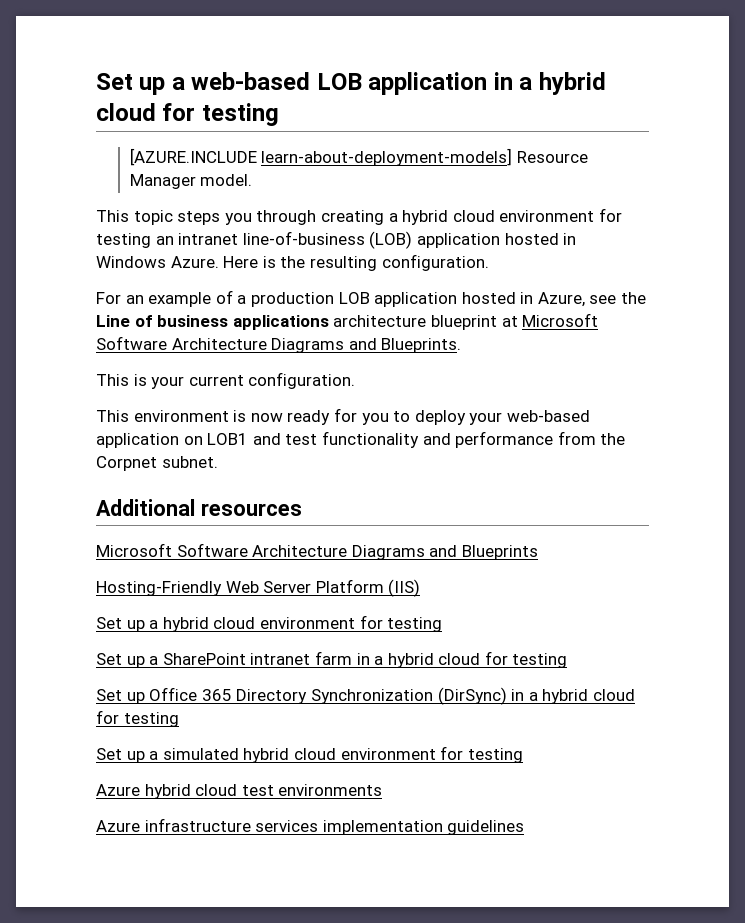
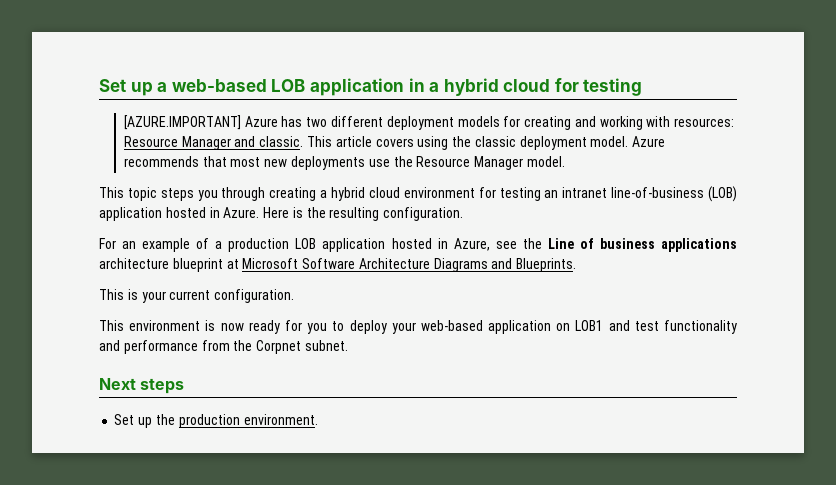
[129,148,513,166] [AZURE.INCLUDE learn-about-deployment-models] -> [123,115,735,130] [123,136,666,150] [123,156,413,170] [AZURE.IMPORTANT] Azure has two different deployment models for creating and working with resources: Resource Manager and classic. This article covers using the classic deployment model. Azure recommends that most new deployments use the
[96,256,166,268] Windows -> (220, 212) none
[96,499,302,516] [96,543,538,560] [96,579,421,597] [96,615,443,632] [96,651,568,668] [96,687,635,705] [96,710,179,727] [96,746,523,763] [96,784,383,799] [96,818,525,835] Additional resources // Microsoft Software Architecture Diagrams and Blueprints // Hosting-Friendly Web Server Platform (IIS) // Set up a hybrid cloud environment for testing // Set up a SharePoint intranet farm in a hybrid cloud for testing // Set up Office 365 Directory Synchronization (DirSync) in a hybrid cloud for testing // Set up a simulated hybrid cloud environment for testing // Azure hybrid cloud test environments // Azure infrastructure services implementation guidelines -> [99,378,185,394] [114,414,318,428] Next steps // Set up the production environment.

